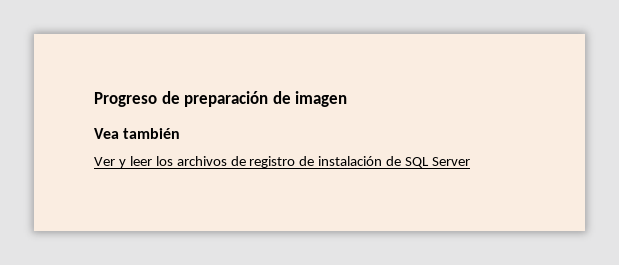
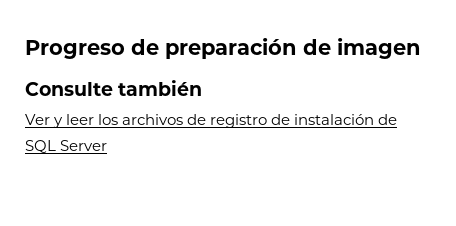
[94,128,119,139] Vea -> [25,82,113,96] Consulte

